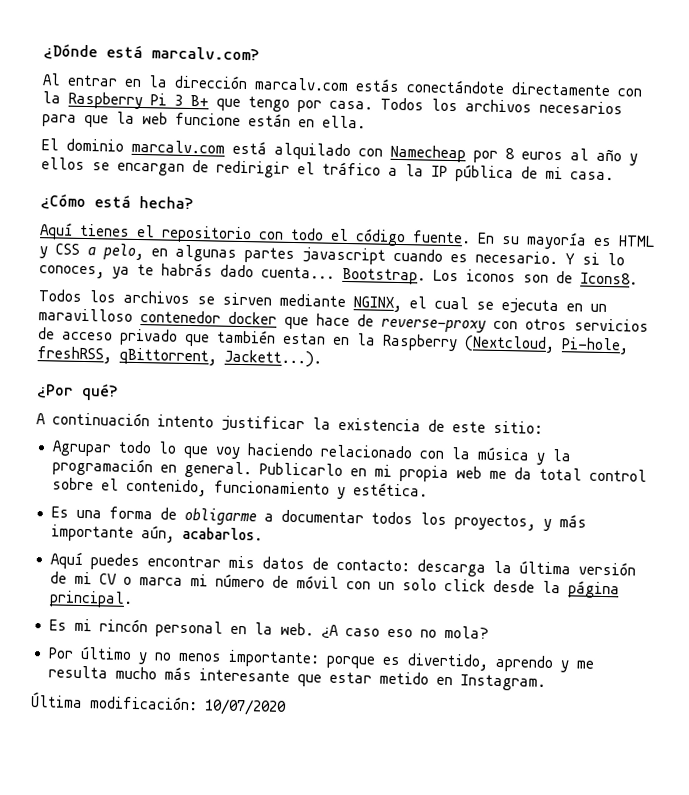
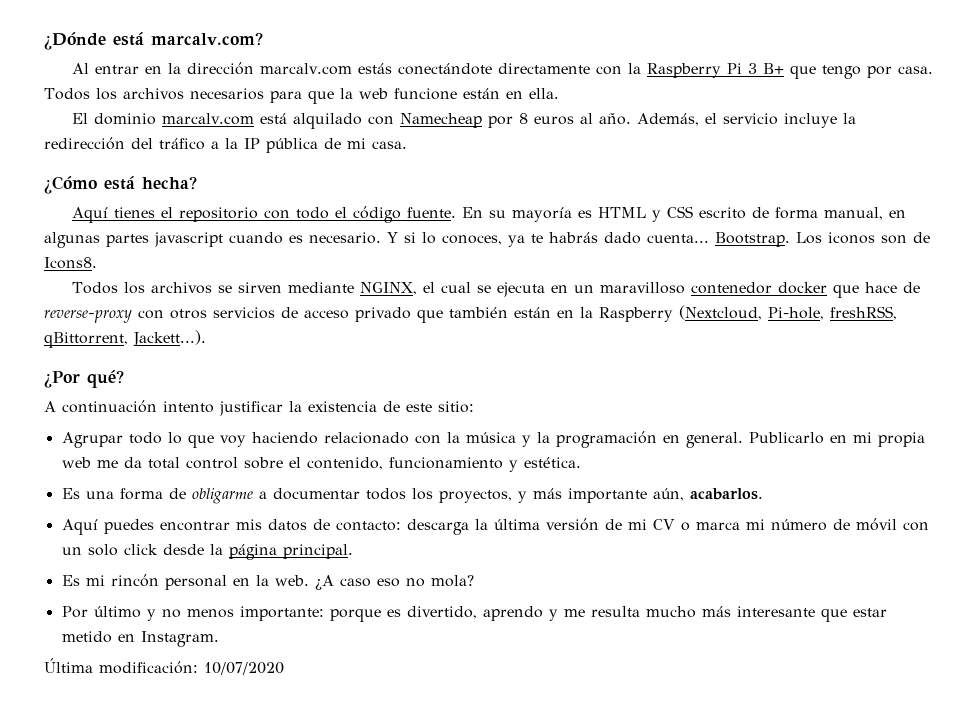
[596,148,638,166] [41,157,315,178] año y ellos se encargan de redirigir el -> [598,113,856,128] [44,137,153,150] año. Además, el servicio incluye la redirección del
[87,243,144,261] a pelo, -> [698,207,883,220] escrito de forma manual,
[283,332,326,345] estan -> [514,307,551,318] están

